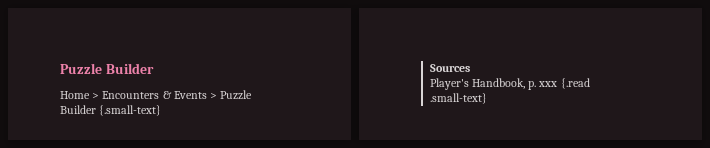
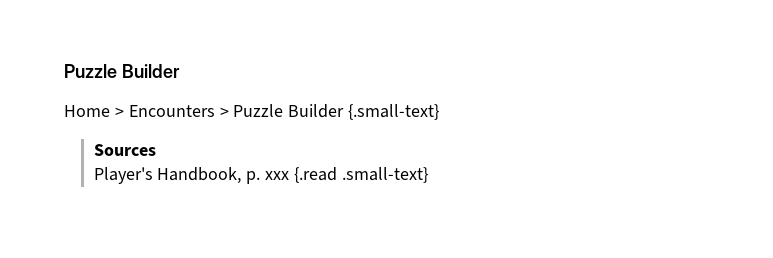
[162,91,207,99] & Events -> (215, 111) none

